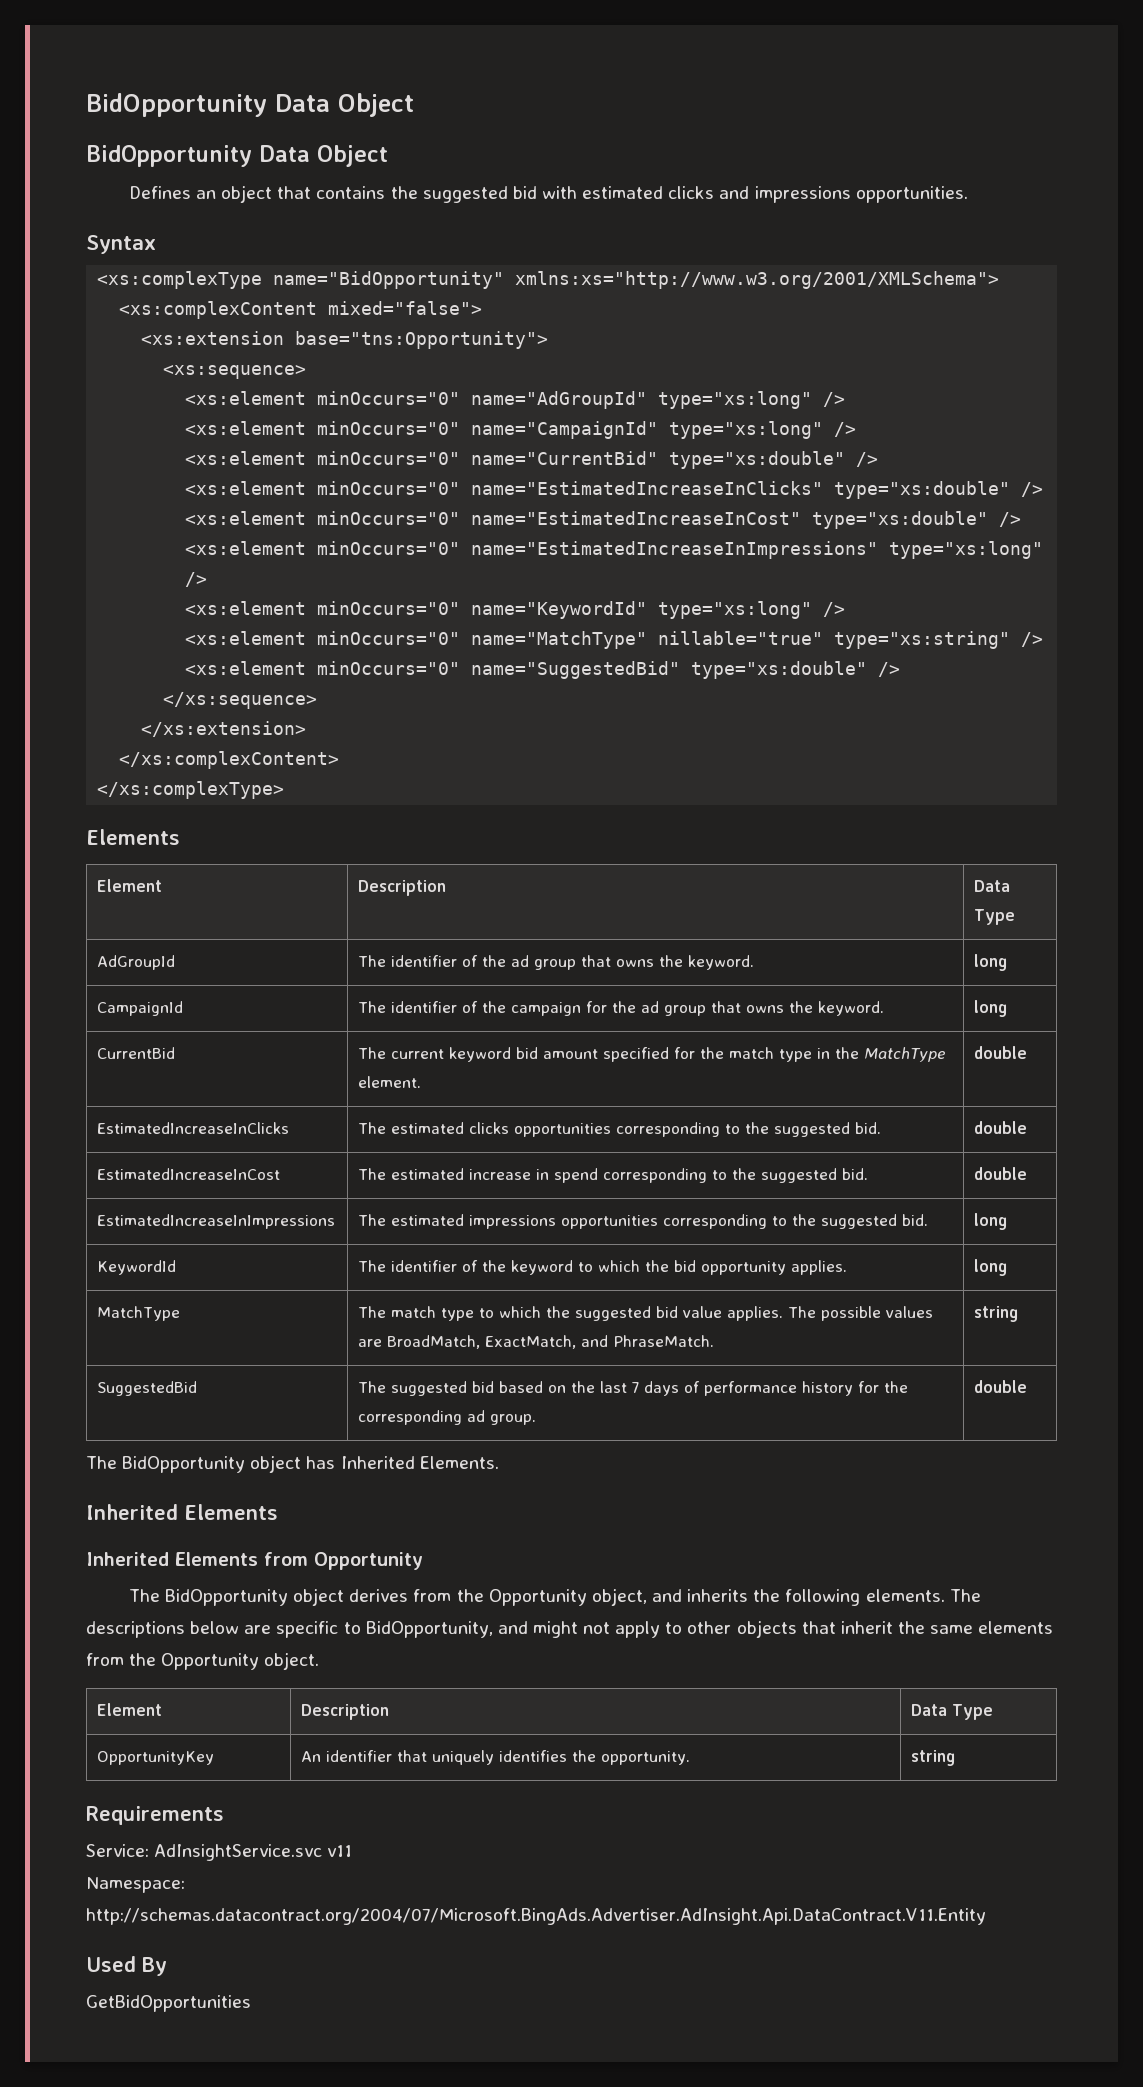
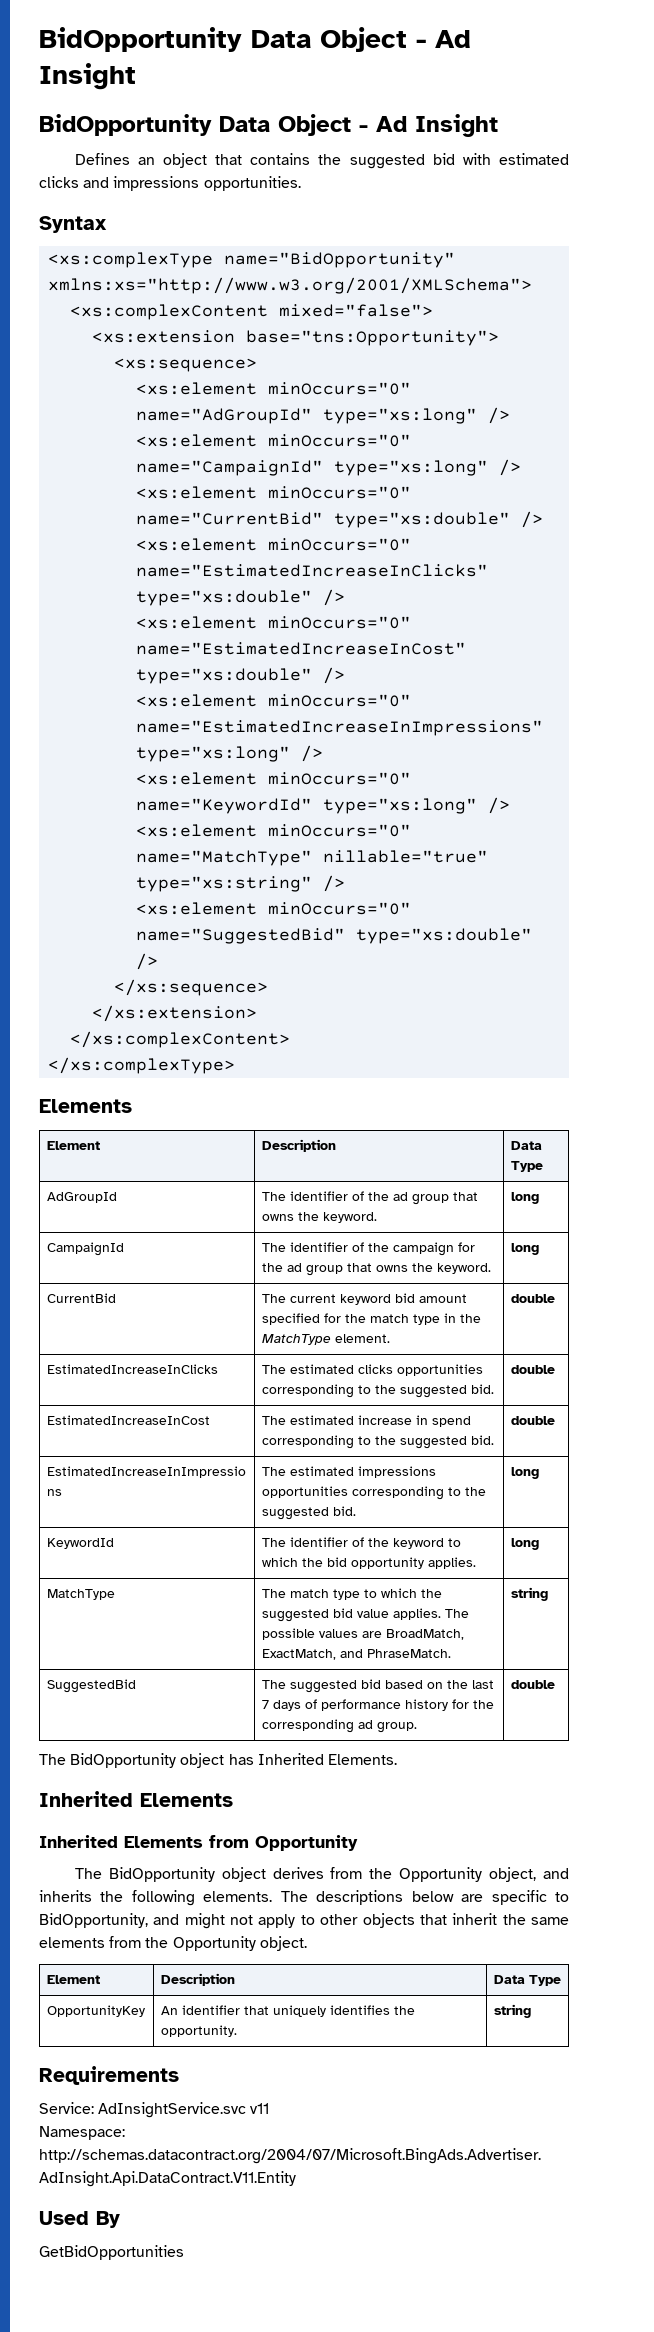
[86,93,414,117] [86,145,388,167] BidOpportunity Data Object // BidOpportunity Data Object -> [39,27,471,52] [39,63,136,90] [39,114,498,137] BidOpportunity Data Object - Ad Insight // BidOpportunity Data Object - Ad Insight

